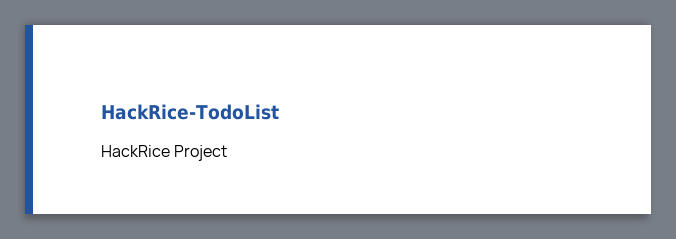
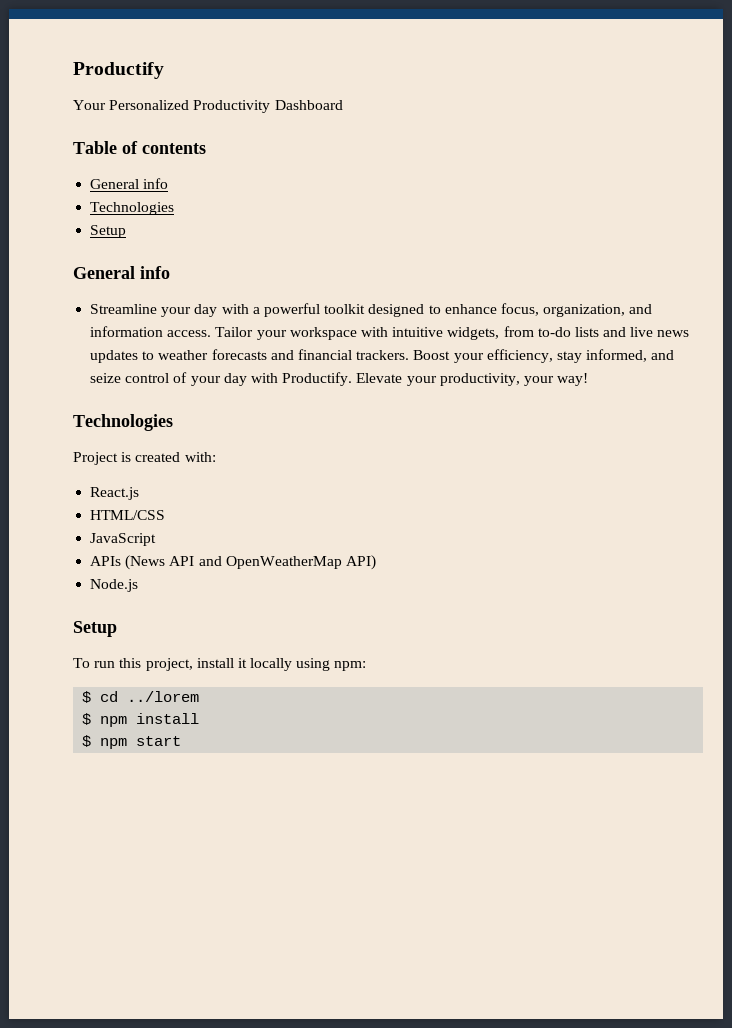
[101,104,279,120] [101,145,228,161] HackRice-TodoList // HackRice Project -> [73,62,164,79] [73,100,343,113] [73,141,206,154] [90,178,169,189] [90,202,175,215] [90,225,127,238] [73,266,170,279] [90,303,653,317] [90,326,690,340] [90,349,675,363] [90,372,589,386] [73,414,173,431] [73,452,216,465] [90,487,140,500] [90,510,166,520] [90,533,157,546] [90,555,376,570] [90,579,139,592] [73,621,117,637] [73,658,367,671] [82,691,200,703] [82,713,200,727] [82,735,182,749] Productify // Your Personalized Productivity Dashboard // Table of contents // General info // Technologies // Setup // General info // Streamline your day with a powerful toolkit designed to enhance focus, organization, and information access. Tailor your workspace with intuitive widgets, from to-do lists and live news updates to weather forecasts and financial trackers. Boost your efficiency, stay informed, and seize control of your day with Productify. Elevate your productivity, your way! // Technologies // Project is created with: // React.js // HTML/CSS // JavaScript // APIs (News API and OpenWeatherMap API) // Node.js // Setup // To run this project, install it locally using npm: // $ cd ../lorem // $ npm install // $ npm start

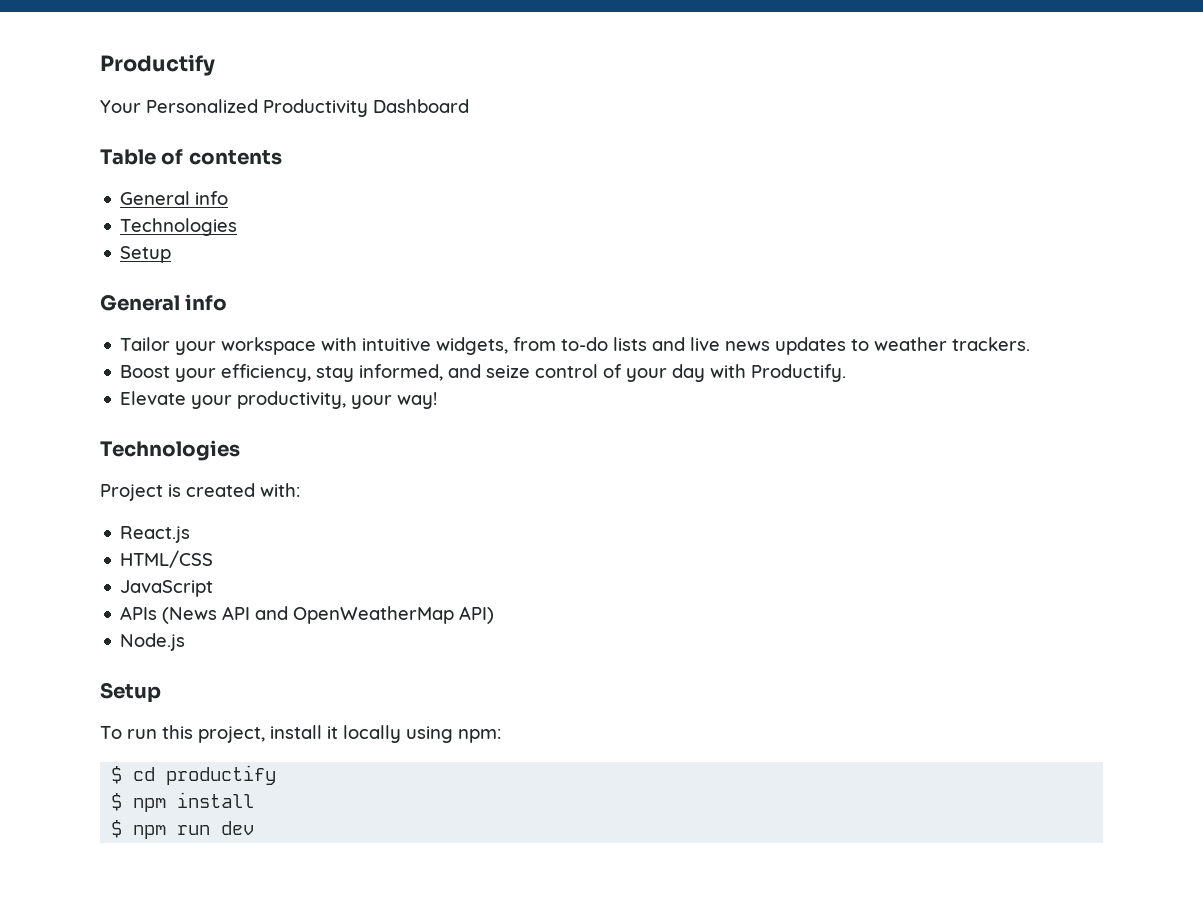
[90,303,653,317] [90,326,212,337] Streamline your day with a powerful toolkit designed to enhance focus, organization, and information access. -> (228, 302) none
[211,349,352,360] forecasts and financial -> (948, 344) none
(410, 355) none -> (1031, 344) //
(353, 379) none -> (847, 373) //
[127,691,200,702] ../lorem -> [166,765,277,785] productify
[136,736,182,746] start -> [177,821,255,835] run dev

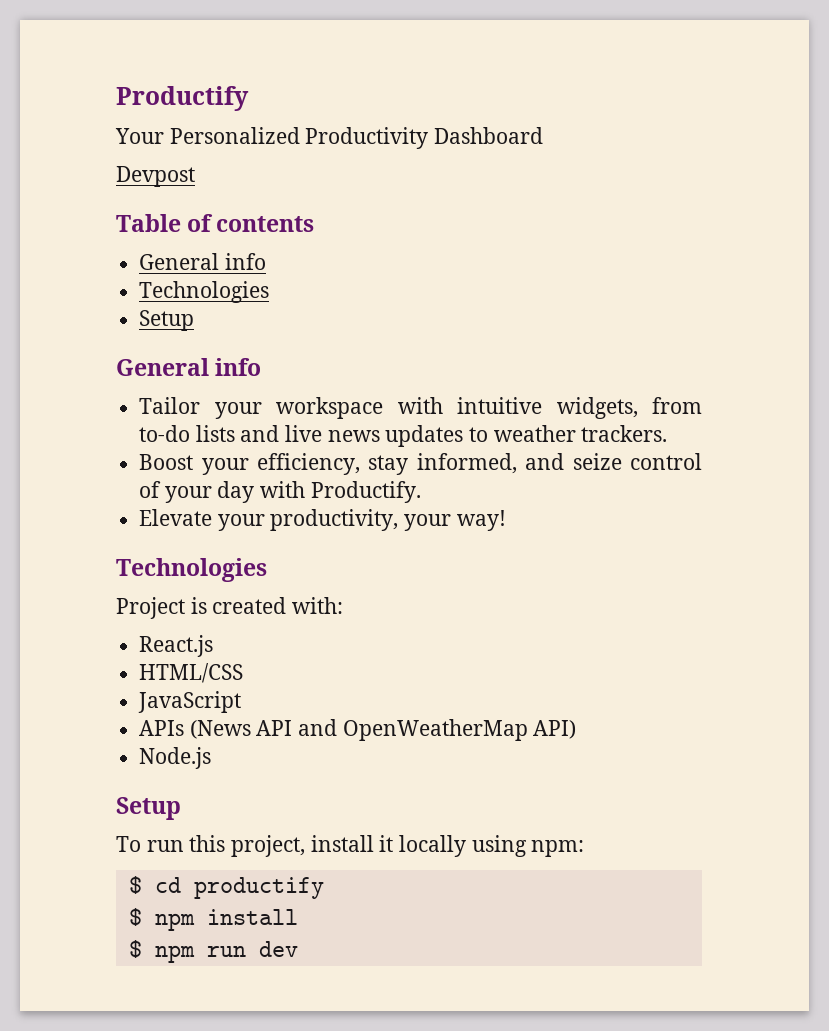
(469, 106) none -> [116,166,195,187] // Devpost

